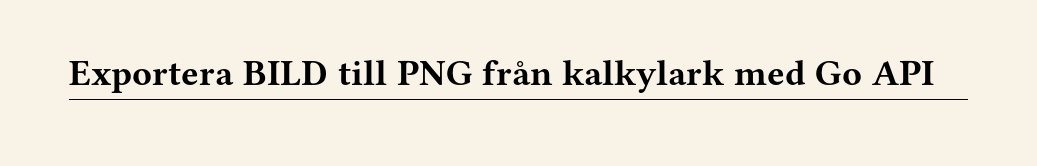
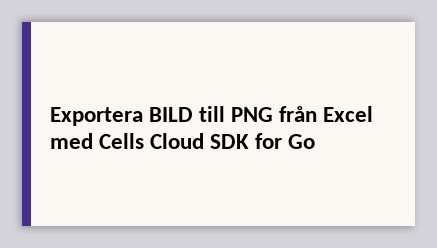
[562,60,934,93] kalkylark med Go API -> [323,106,374,122] [50,133,316,149] Excel med Cells Cloud SDK for Go

